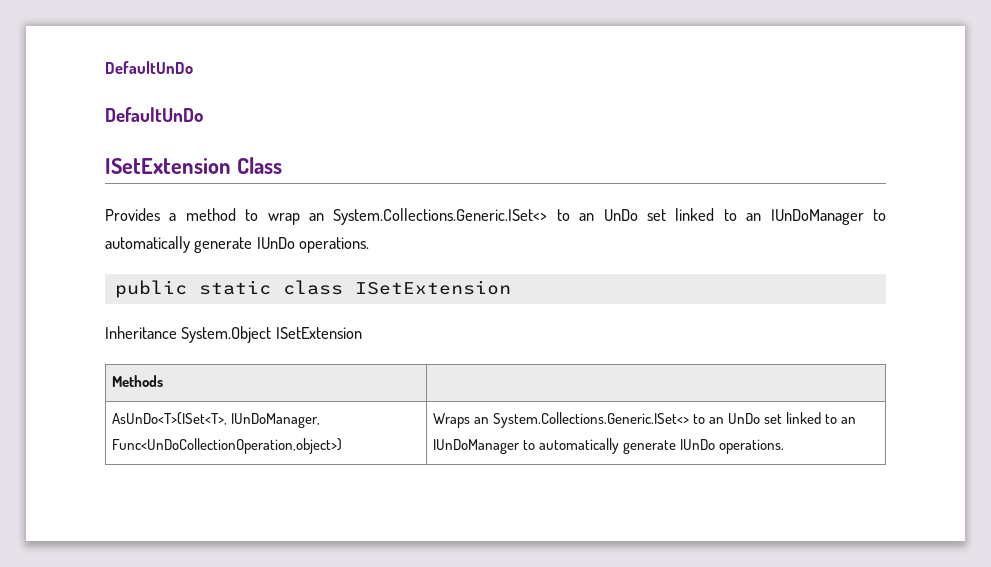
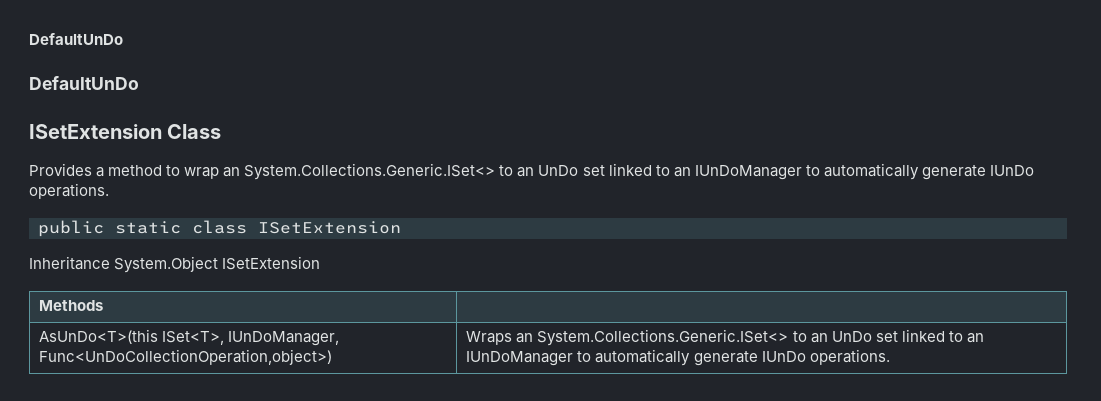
[111,412,227,425] AsUnDo<T>(ISet<T>, -> [39,329,225,345] AsUnDo<T>(this ISet<T>,

